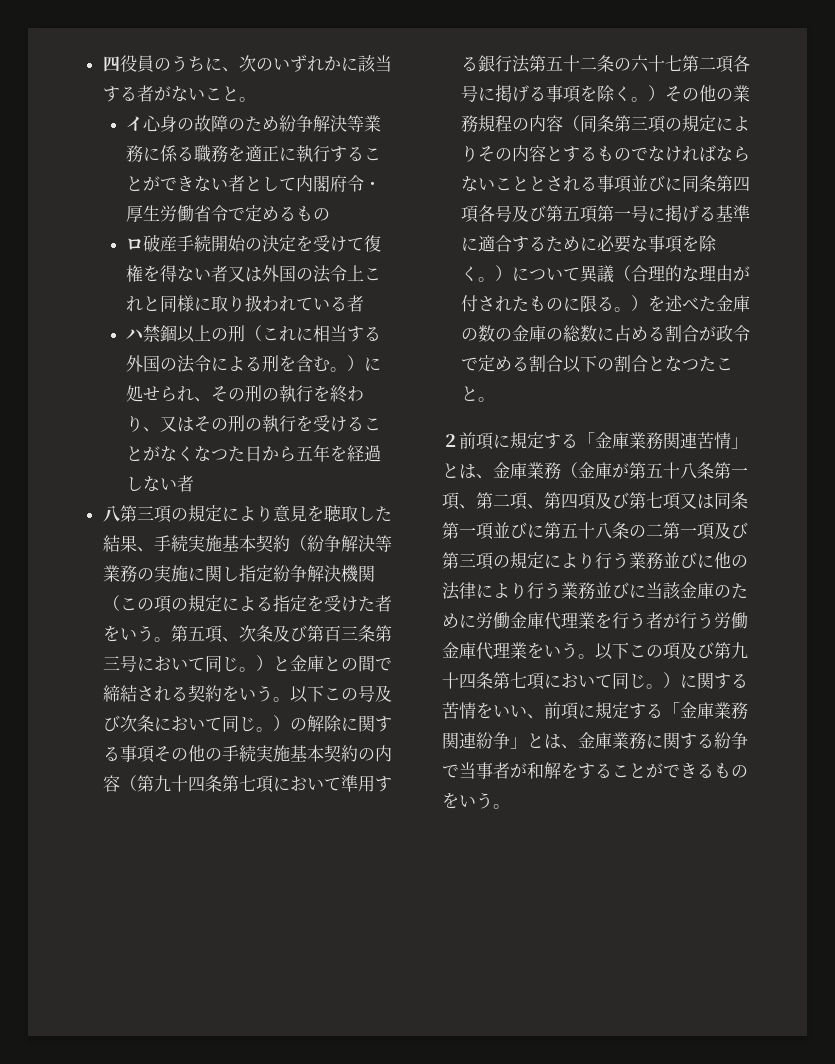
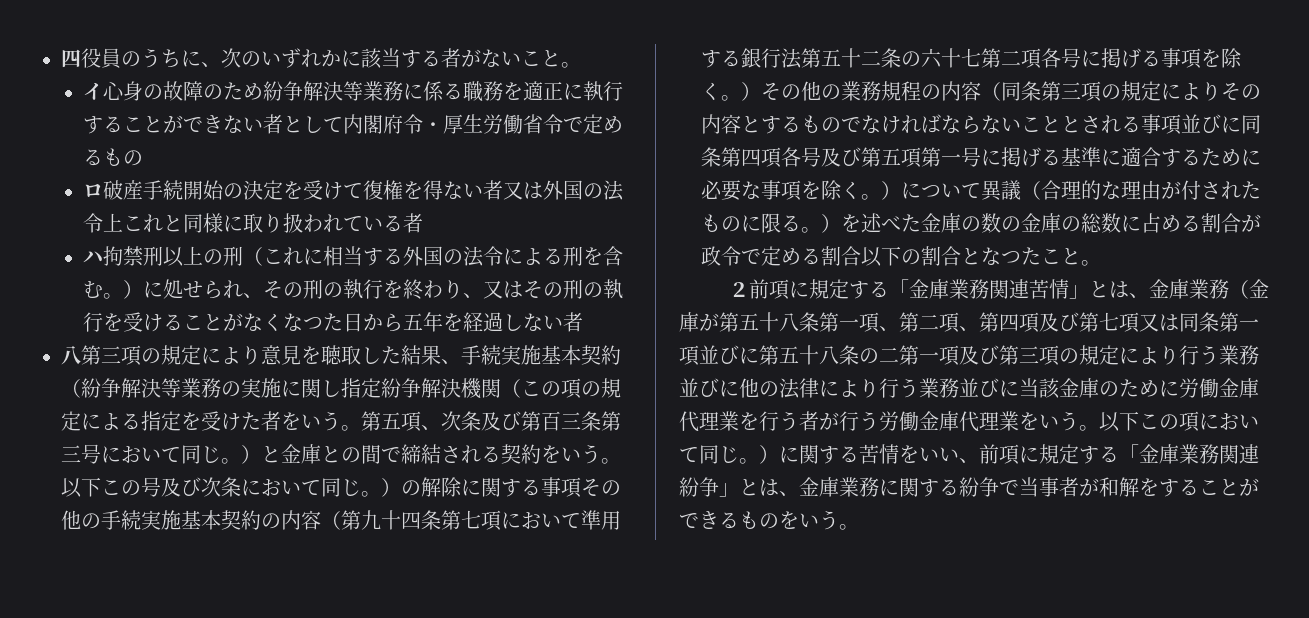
[142,325,177,343] 禁錮 -> [103,246,164,266] 拘禁刑
[680,642,748,659] [442,672,544,690] 及び第九十四条第七項 -> (1199, 421) none

